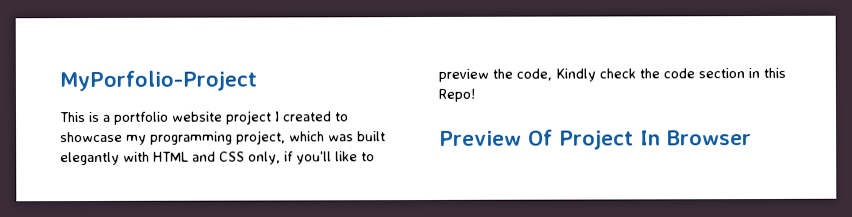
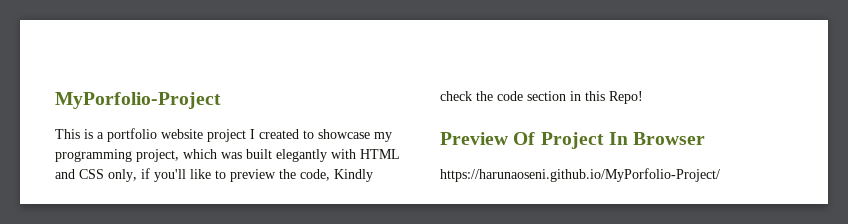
(752, 138) none -> [440,168,720,182] // https://harunaoseni.github.io/MyPorfolio-Project/

